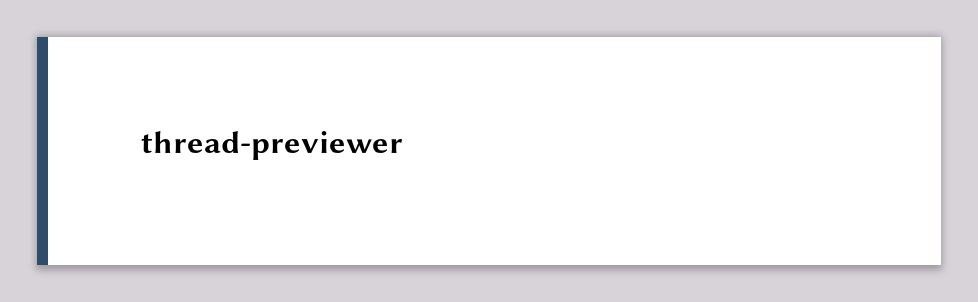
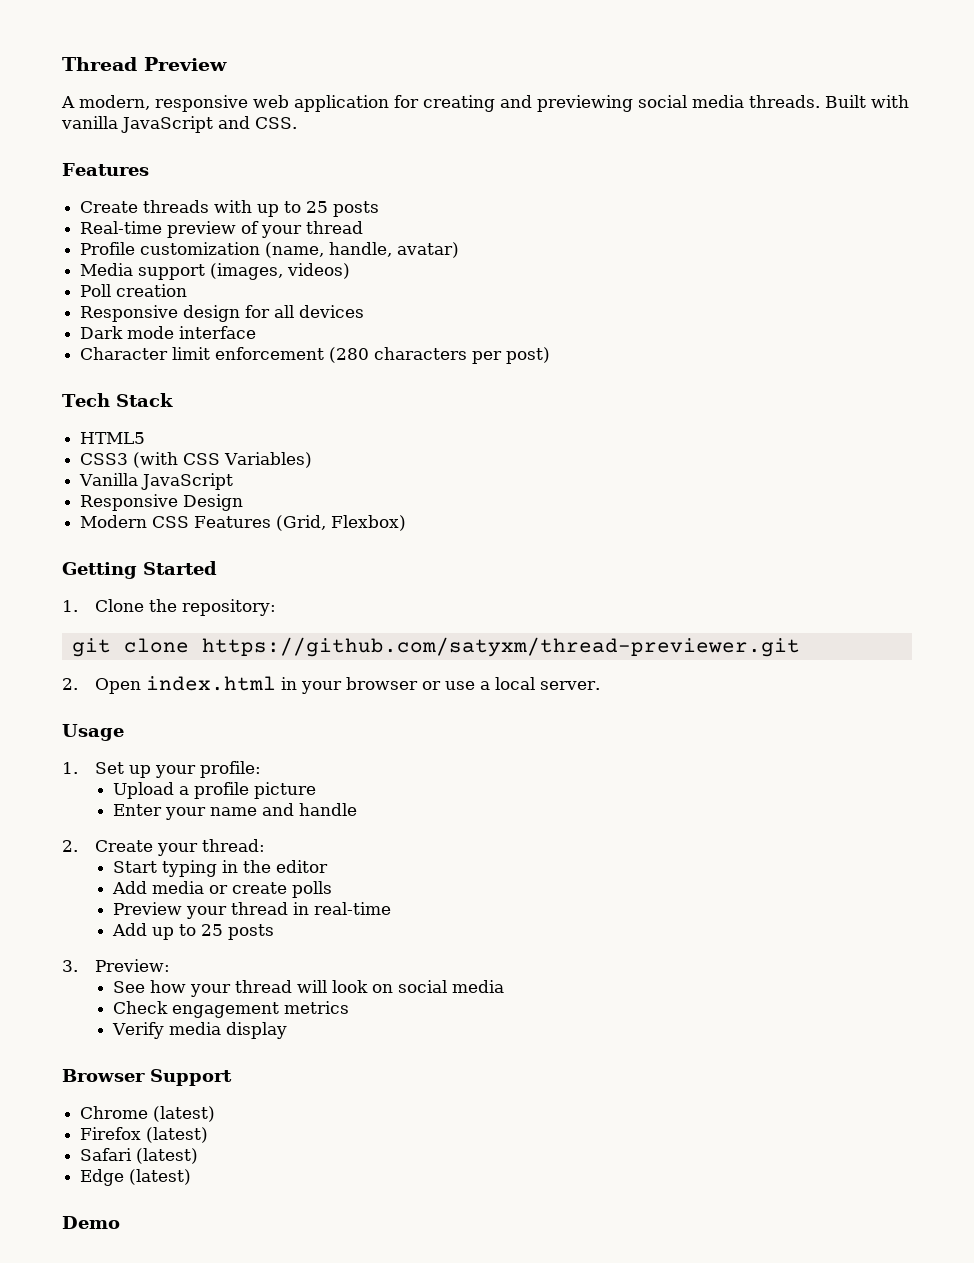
[141,131,403,160] thread-previewer -> [62,57,227,71] [61,95,909,112] [61,116,297,133] [62,163,149,176] [80,200,380,217] [80,221,364,238] [80,242,460,258] [80,263,351,280] [80,284,188,297] [80,305,365,322] [80,326,257,339] [80,347,551,364] [62,393,173,407] [80,432,146,444] [80,452,313,468] [79,473,234,490] [80,494,244,511] [80,515,407,531] [62,561,217,579] [62,599,276,616] [71,637,800,657] [62,676,600,694] [62,724,124,741] [62,761,261,778] [112,782,316,799] [112,803,357,820] [62,839,265,856] [112,860,328,877] [111,881,332,898] [112,902,391,919] [111,923,274,940] [62,959,170,972] [112,980,504,997] [112,1001,349,1018] [111,1022,287,1039] [62,1069,232,1086] [80,1106,216,1122] [80,1127,209,1143] [80,1148,199,1164] [80,1169,192,1186] [62,1216,120,1229] Thread Preview // A modern, responsive web application for creating and previewing social media threads. Built with vanilla JavaScript and CSS. // Features // Create threads with up to 25 posts // Real-time preview of your thread // Profile customization (name, handle, avatar) // Media support (images, videos) // Poll creation // Responsive design for all devices // Dark mode interface // Character limit enforcement (280 characters per post) // Tech Stack // HTML5 // CSS3 (with CSS Variables) // Vanilla JavaScript // Responsive Design // Modern CSS Features (Grid, Flexbox) // Getting Started // 1. Clone the repository: // git clone https://github.com/satyxm/thread-previewer.git // 2. Open index.html in your browser or use a local server. // Usage // 1. Set up your profile: // Upload a profile picture // Enter your name and handle // 2. Create your thread: // Start typing in the editor // Add media or create polls // Preview your thread in real-time // Add up to 25 posts // 3. Preview: // See how your thread will look on social media // Check engagement metrics // Verify media display // Browser Support // Chrome (latest) // Firefox (latest) // Safari (latest) // Edge (latest) // Demo

